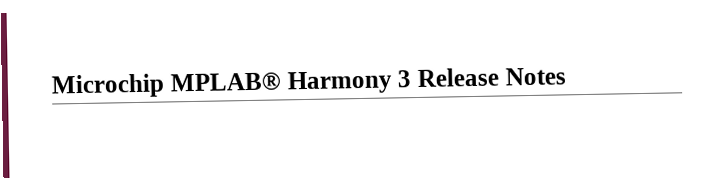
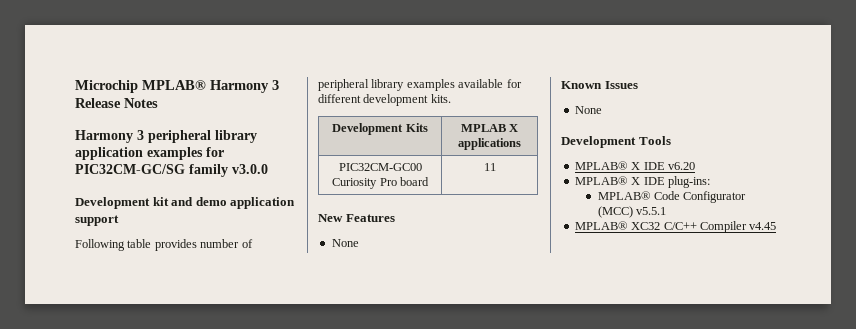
(566, 76) none -> [75,130,257,143] [75,147,224,160] [75,164,268,177] [75,197,296,209] [75,215,119,226] [75,239,253,251] [318,79,522,91] [318,94,451,106] [332,123,428,135] [460,124,519,132] [458,138,521,150] [338,163,422,171] [332,177,429,189] [483,163,496,171] [318,214,395,222] [331,239,359,247] [561,81,638,89] [574,106,602,114] [561,136,671,148] [574,161,695,170] [574,176,710,188] [597,191,747,203] [597,206,666,218] [574,221,777,233] // Harmony 3 peripheral library application examples for PIC32CM-GC/SG family v3.0.0 // Development kit and demo application support // Following table provides number of peripheral library examples available for different development kits. // Development Kits | MPLAB X applications // PIC32CM-GC00 Curiosity Pro board | 11 // New Features // None // Known Issues // None // Development Tools // MPLAB® X IDE v6.20 // MPLAB® X IDE plug-ins: // MPLAB® Code Configurator (MCC) v5.5.1 // MPLAB® XC32 C/C++ Compiler v4.45

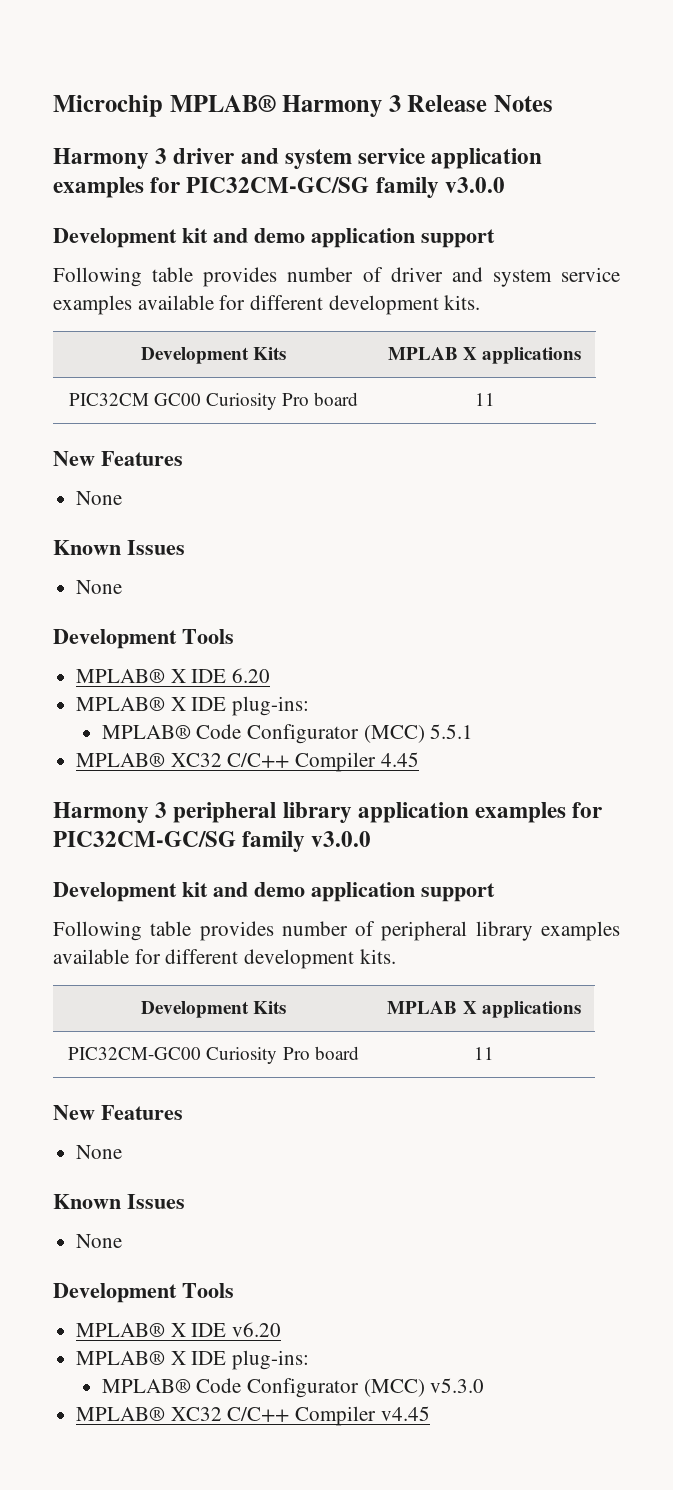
(158, 103) none -> [53,148,543,169] [53,177,505,198] [53,228,495,248] [53,267,620,287] [53,295,481,315] [140,347,287,364] [387,347,582,364] [68,392,359,410] [474,393,495,406] [53,451,183,466] [76,491,123,505] [53,540,185,555] [76,580,123,594] [53,629,234,649] [76,668,271,683] [76,696,310,716] [101,724,474,744] [76,752,419,772] // Harmony 3 driver and system service application examples for PIC32CM-GC/SG family v3.0.0 // Development kit and demo application support // Following table provides number of driver and system service examples available for different development kits. // Development Kits | MPLAB X applications // PIC32CM GC00 Curiosity Pro board | 11 // New Features // None // Known Issues // None // Development Tools // MPLAB® X IDE 6.20 // MPLAB® X IDE plug-ins: // MPLAB® Code Configurator (MCC) 5.5.1 // MPLAB® XC32 C/C++ Compiler 4.45
[635,207,666,215] v5.5.1 -> [430,1378,485,1393] v5.3.0

